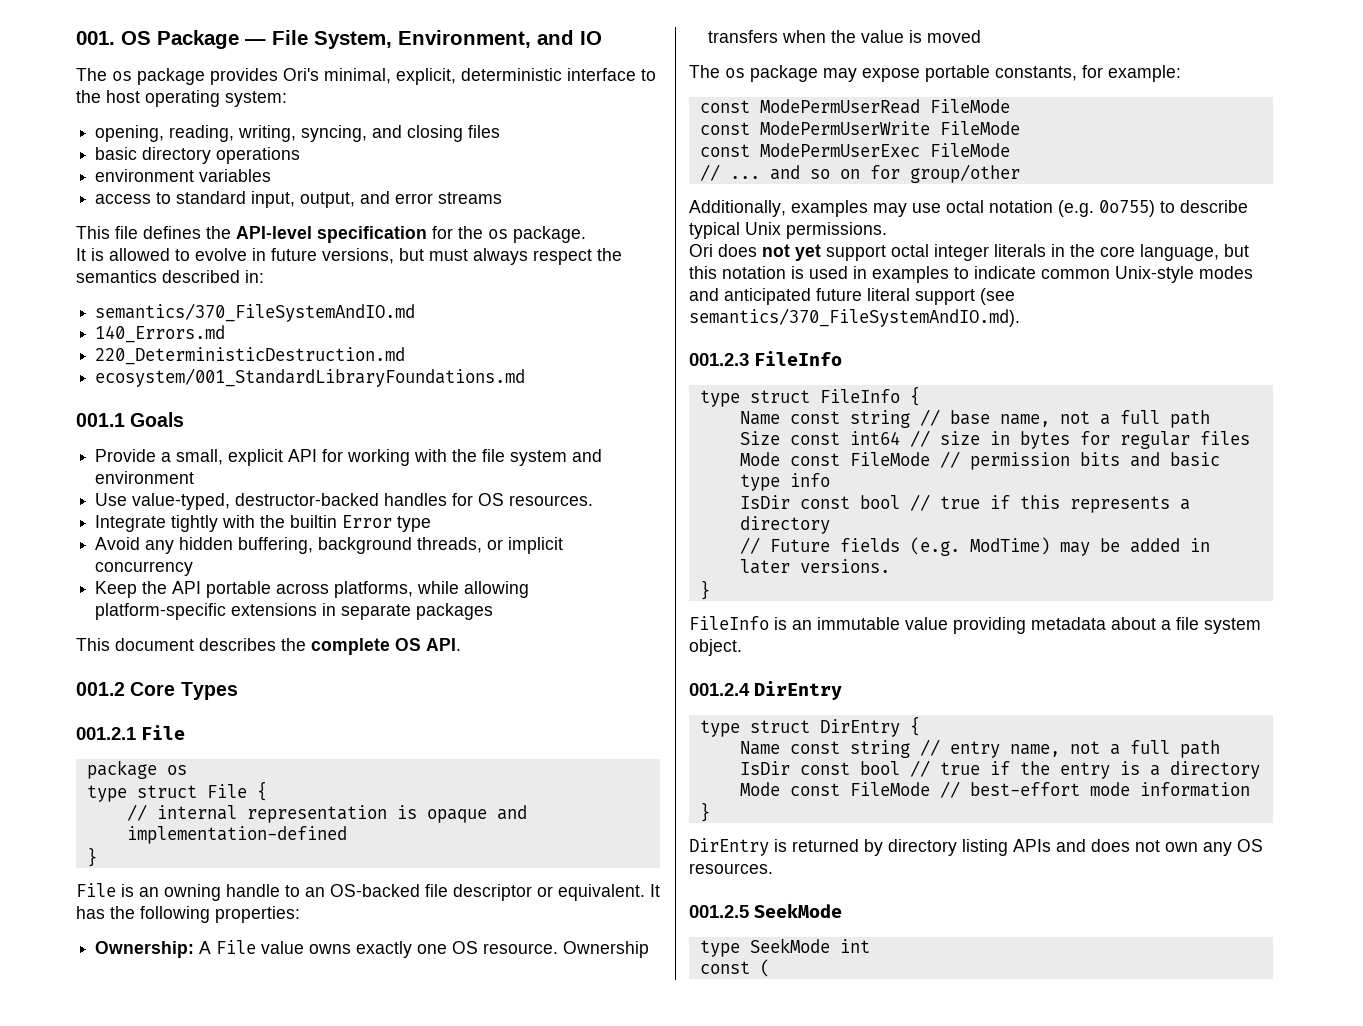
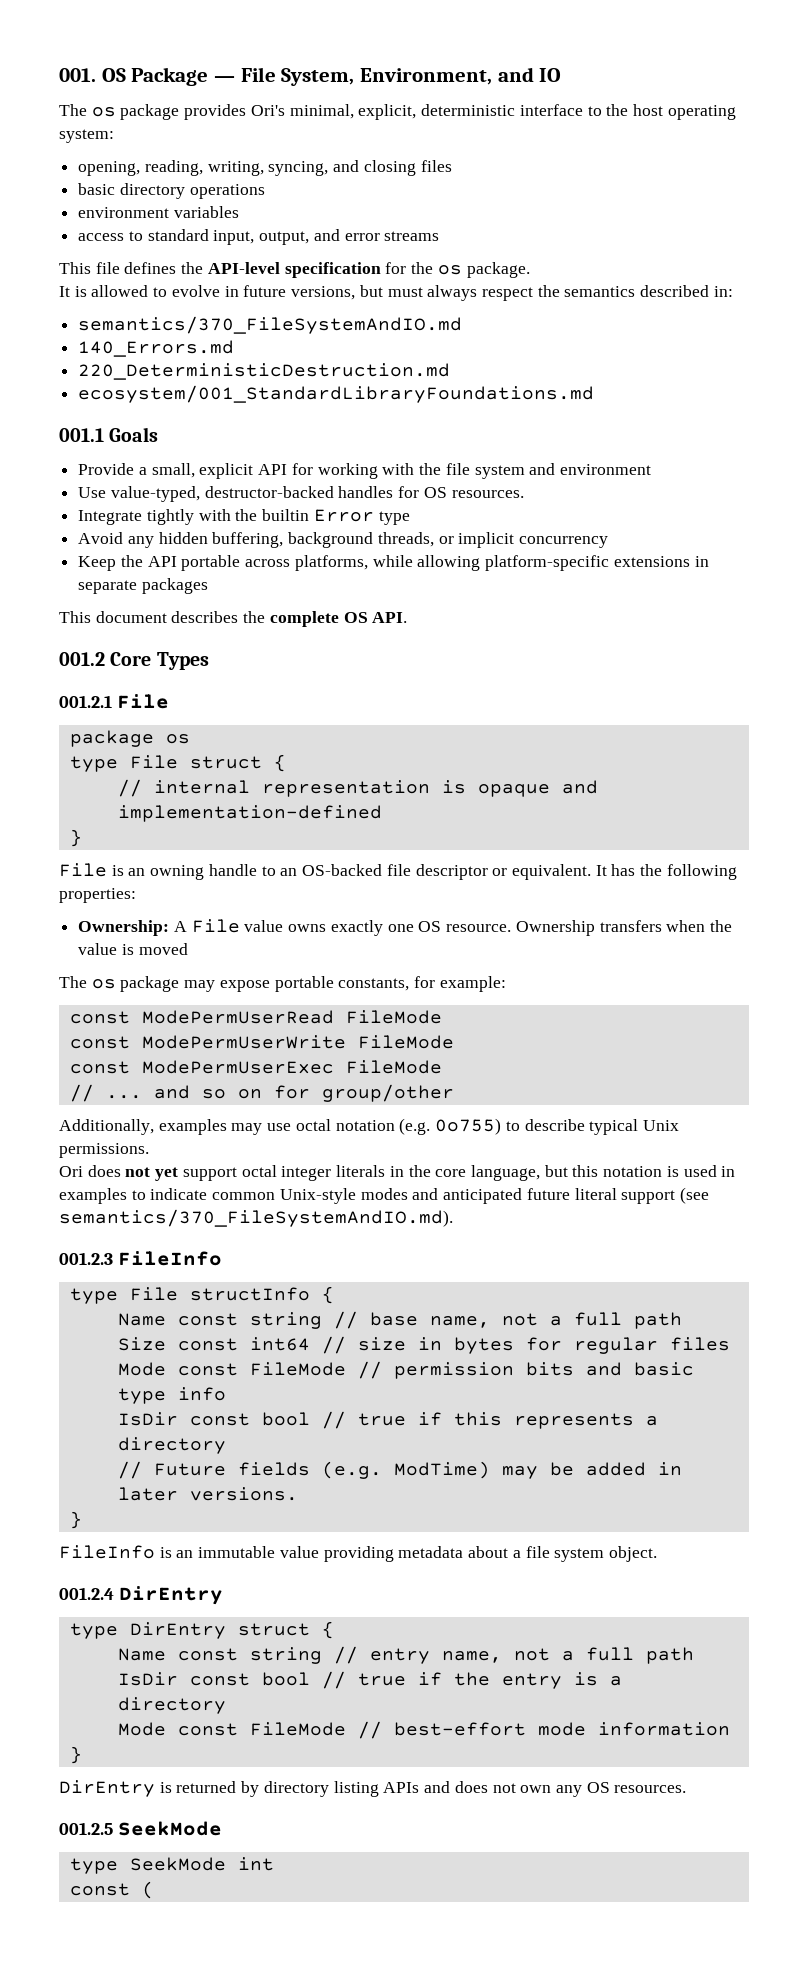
[136,784,247,798] struct File -> [129,755,262,769] File struct
[749,389,900,403] struct FileInfo -> [129,1287,310,1301] File structInfo
[749,719,900,737] struct DirEntry -> [129,1622,310,1639] DirEntry struct

